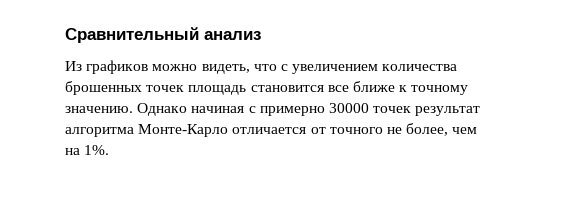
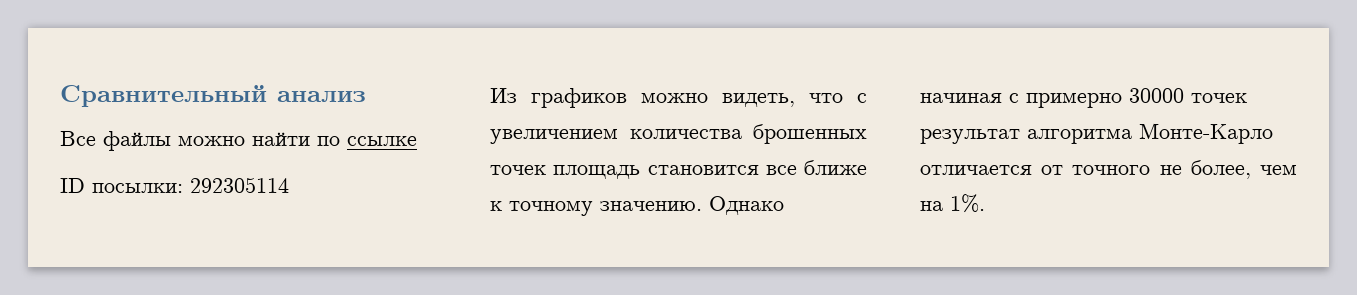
(261, 35) none -> [60,131,417,151] [60,177,289,193] // Все файлы можно найти по ссылке // ID посылки: 292305114

